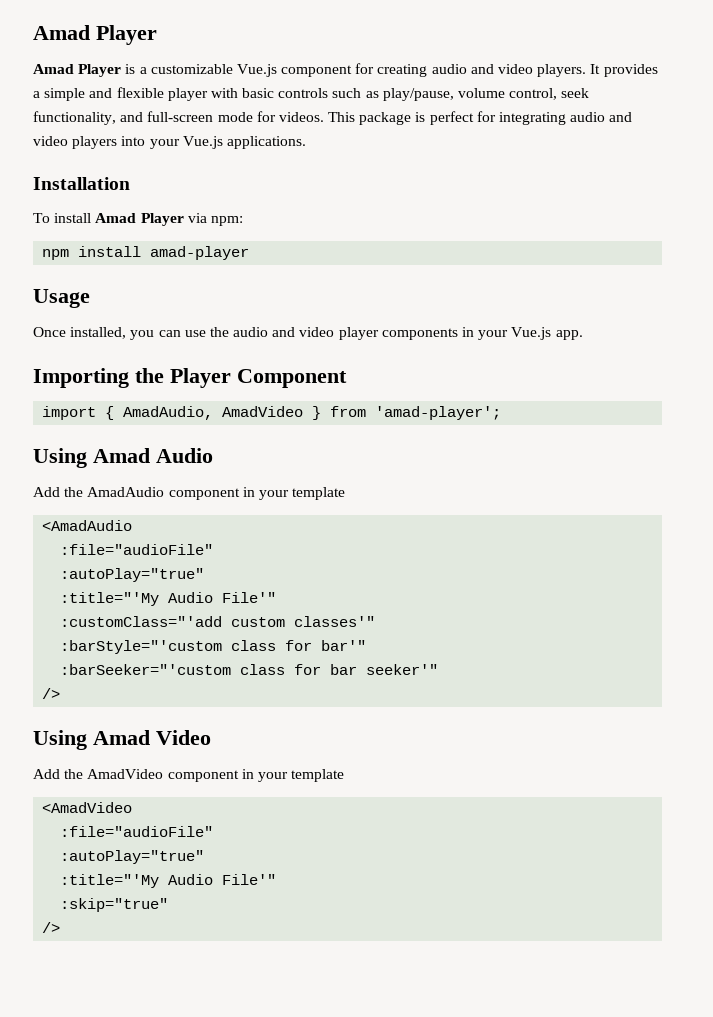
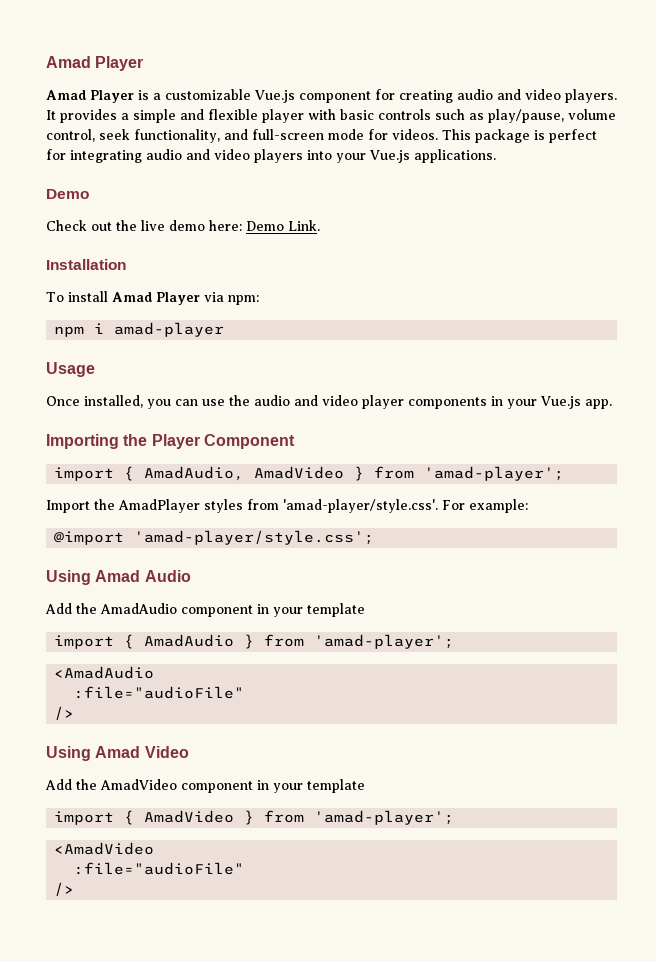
(306, 142) none -> [46,189,89,199] [46,220,320,231] // Demo // Check out the live demo here: Demo Link.
[78,246,142,257] install -> [94,323,105,334] i
(502, 413) none -> [46,499,528,513] [54,530,375,545] // Import the AmadPlayer styles from 'amad-player/style.css'. For example: // @import 'amad-player/style.css';
[42,520,133,531] [60,544,214,555] [60,568,205,582] [60,592,277,606] [60,616,376,627] [60,640,367,654] [60,664,439,675] <AmadAudio // :file="audioFile" // :autoPlay="true" // :title="'My Audio File'" // :customClass="'add custom classes'" // :barStyle="'custom class for bar'" // :barSeeker="'custom class for bar seeker'" -> [54,634,455,649] [54,666,155,679] [74,686,245,699] import { AmadAudio } from 'amad-player'; // <AmadAudio // :file="audioFile"
[42,802,133,813] [60,826,214,837] [60,850,205,864] [60,874,277,888] [60,898,169,912] <AmadVideo // :file="audioFile" // :autoPlay="true" // :title="'My Audio File'" // :skip="true" -> [54,810,455,825] [54,842,155,855] [74,862,245,875] import { AmadVideo } from 'amad-player'; // <AmadVideo // :file="audioFile"

